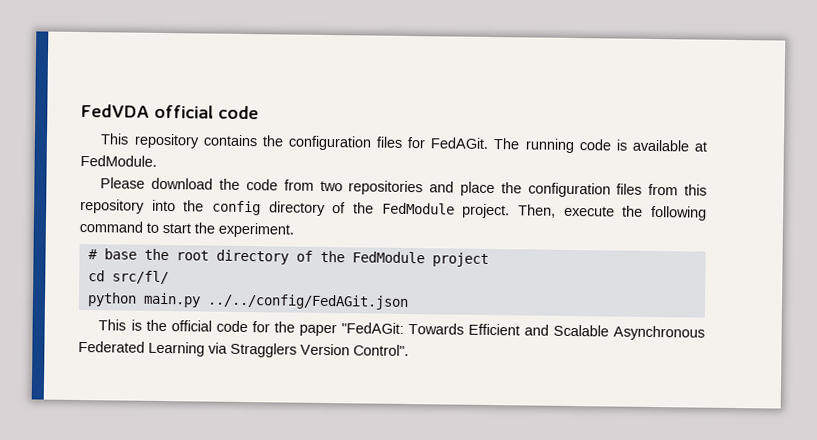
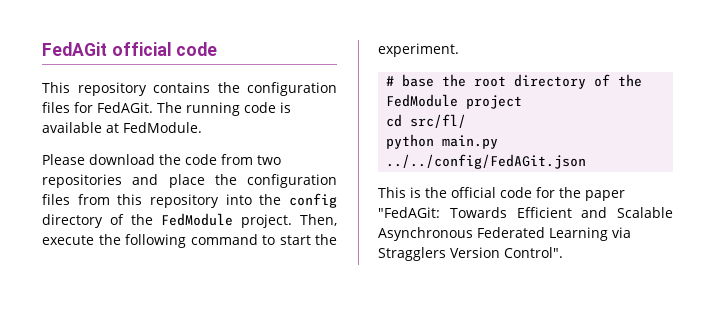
[81,103,150,118] FedVDA -> [42,42,107,56] FedAGit

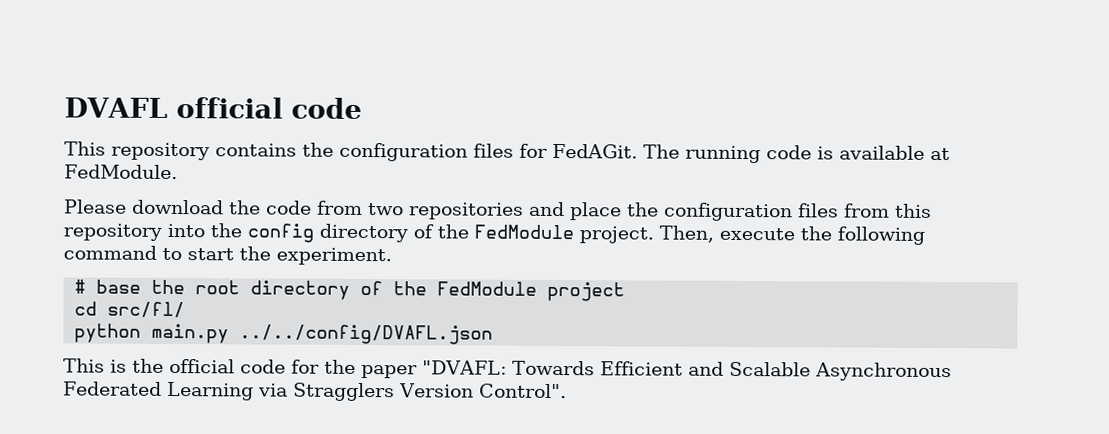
[42,42,107,56] FedAGit -> [64,97,168,118] DVAFL
[386,154,587,169] ../../config/FedAGit.json -> [239,324,494,345] ../../config/DVAFL.json
[378,207,440,218] "FedAGit: -> [422,360,507,375] "DVAFL:

